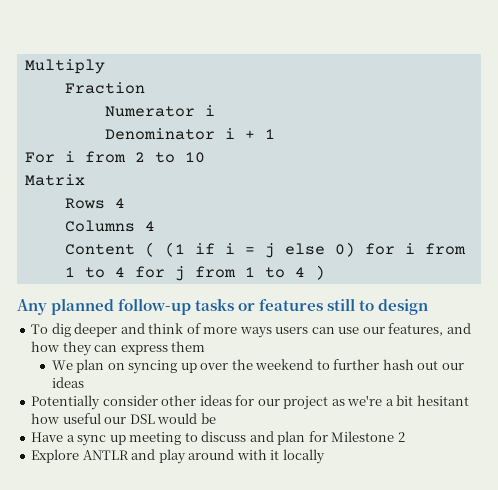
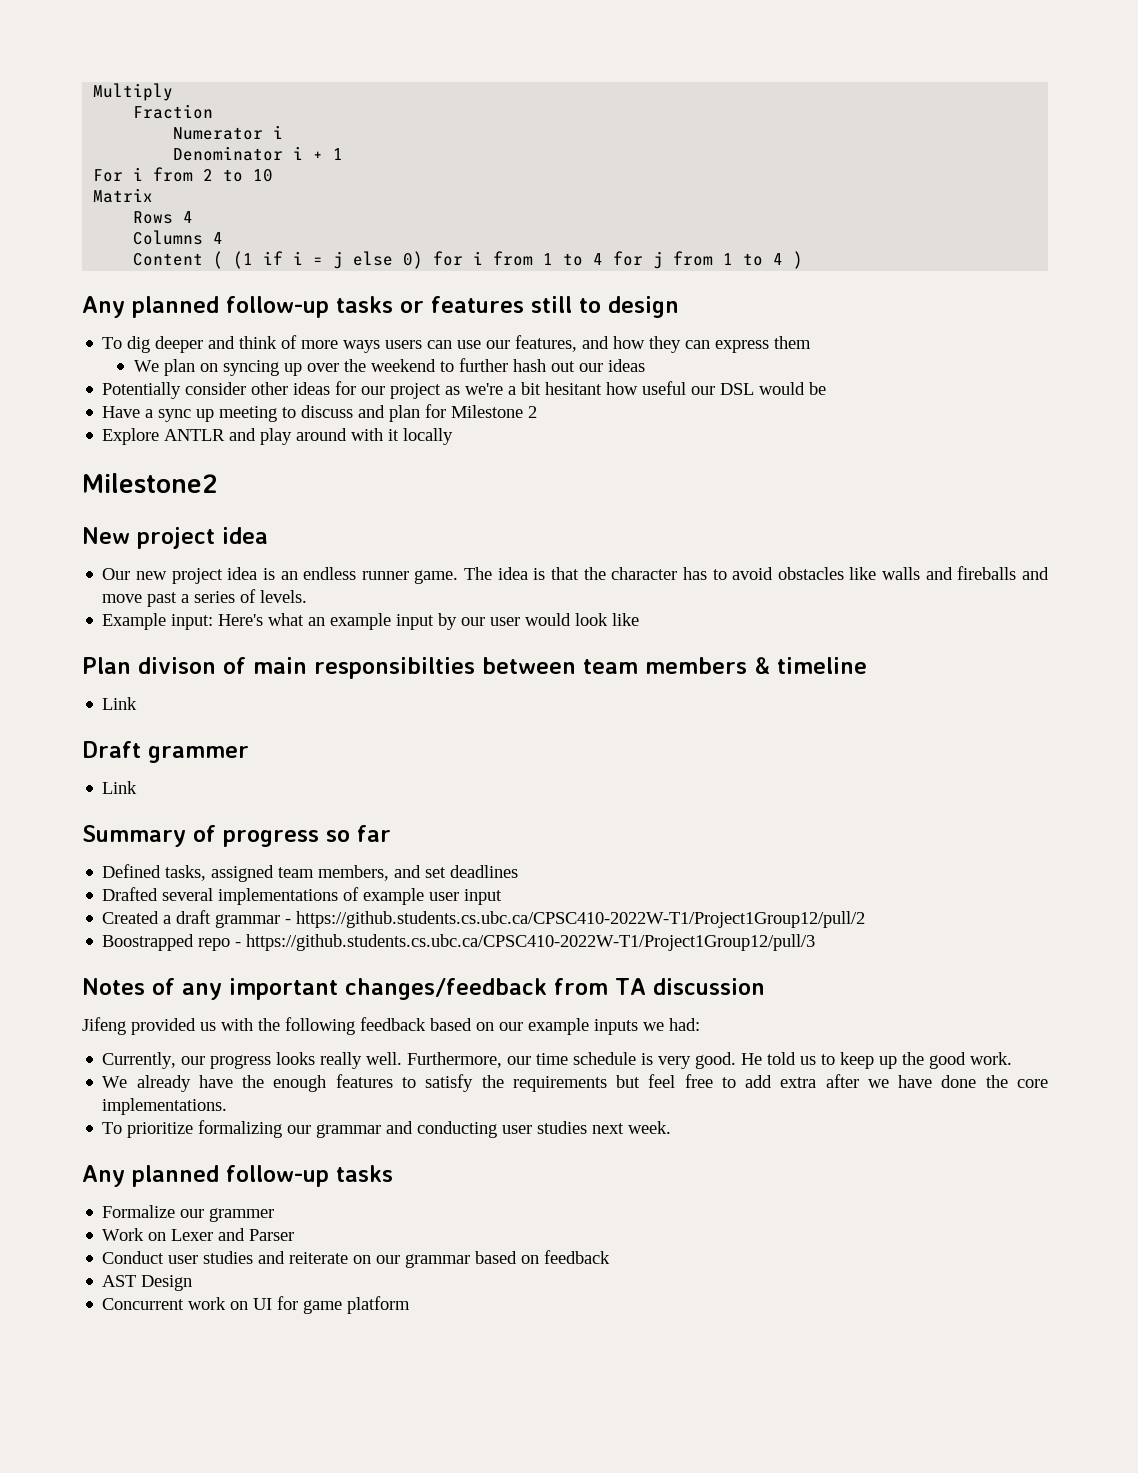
(325, 456) none -> [82,473,218,493] [82,527,268,549] [102,566,1049,584] [102,589,308,607] [102,613,640,630] [82,657,867,679] [102,697,138,710] [82,741,249,763] [102,781,138,794] [82,825,391,847] [102,864,519,882] [102,887,503,905] [102,910,866,928] [102,934,816,951] [82,978,765,1000] [82,1017,700,1035] [102,1052,1013,1069] [102,1074,1048,1092] [102,1098,228,1115] [102,1120,672,1138] [82,1165,393,1187] [102,1205,275,1222] [102,1228,295,1241] [102,1250,611,1268] [102,1275,193,1291] [102,1296,411,1314] // Milestone2 // New project idea // Our new project idea is an endless runner game. The idea is that the character has to avoid obstacles like walls and fireballs and move past a series of levels. // Example input: Here's what an example input by our user would look like // Plan divison of main responsibilties between team members & timeline // Link // Draft grammer // Link // Summary of progress so far // Defined tasks, assigned team members, and set deadlines // Drafted several implementations of example user input // Created a draft grammar - https://github.students.cs.ubc.ca/CPSC410-2022W-T1/Project1Group12/pull/2 // Boostrapped repo - https://github.students.cs.ubc.ca/CPSC410-2022W-T1/Project1Group12/pull/3 // Notes of any important changes/feedback from TA discussion // Jifeng provided us with the following feedback based on our example inputs we had: // Currently, our progress looks really well. Furthermore, our time schedule is very good. He told us to keep up the good work. // We already have the enough features to satisfy the requirements but feel free to add extra after we have done the core implementations. // To prioritize formalizing our grammar and conducting user studies next week. // Any planned follow-up tasks // Formalize our grammer // Work on Lexer and Parser // Conduct user studies and reiterate on our grammar based on feedback // AST Design // Concurrent work on UI for game platform

